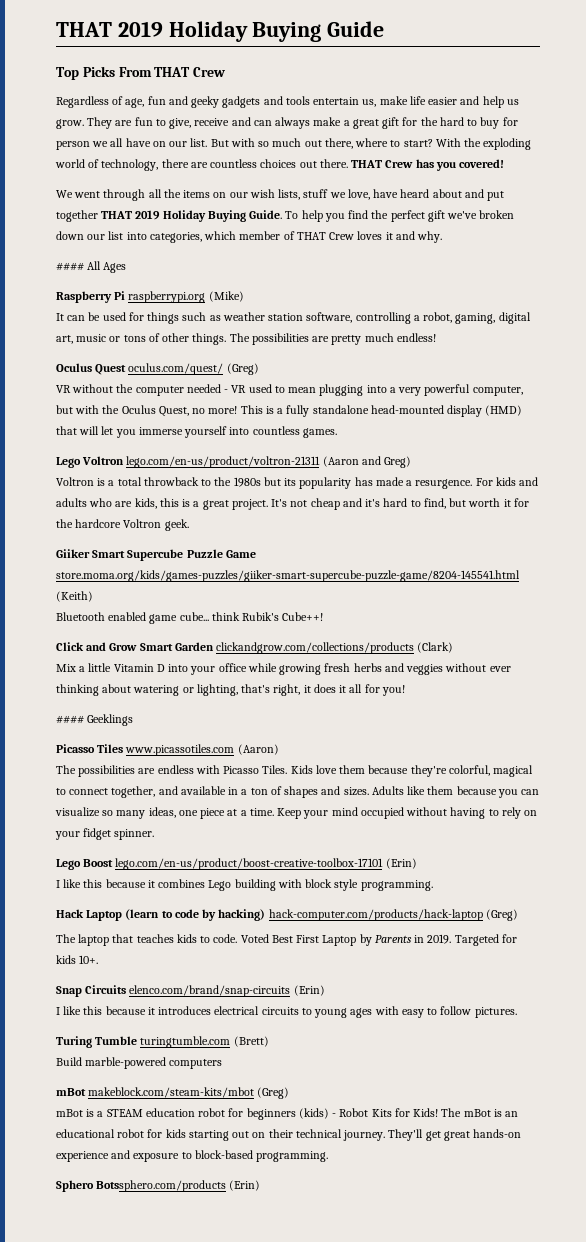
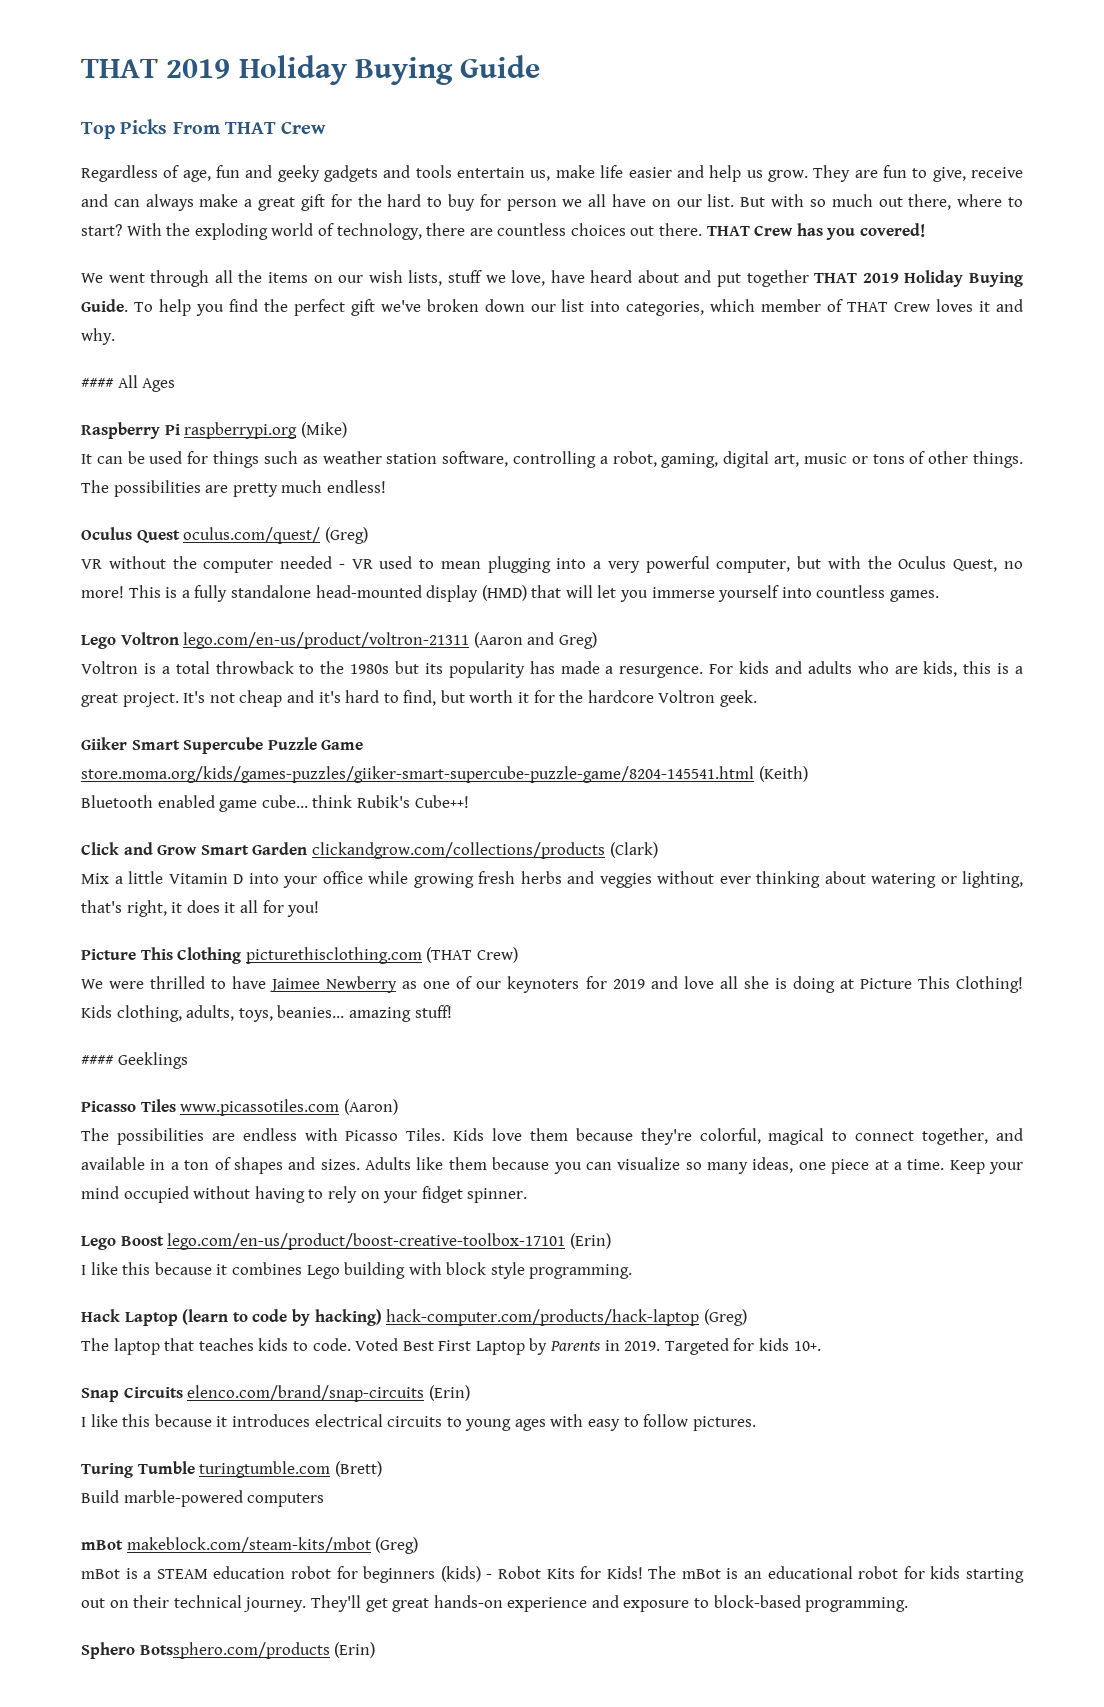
(405, 690) none -> [81,947,518,964] [81,976,1023,993] [81,1005,452,1022] // Picture This Clothing picturethisclothing.com (THAT Crew) // We were thrilled to have Jaimee Newberry as one of our keynoters for 2019 and love all she is doing at Picture This Clothing! Kids clothing, adults, toys, beanies... amazing stuff!

